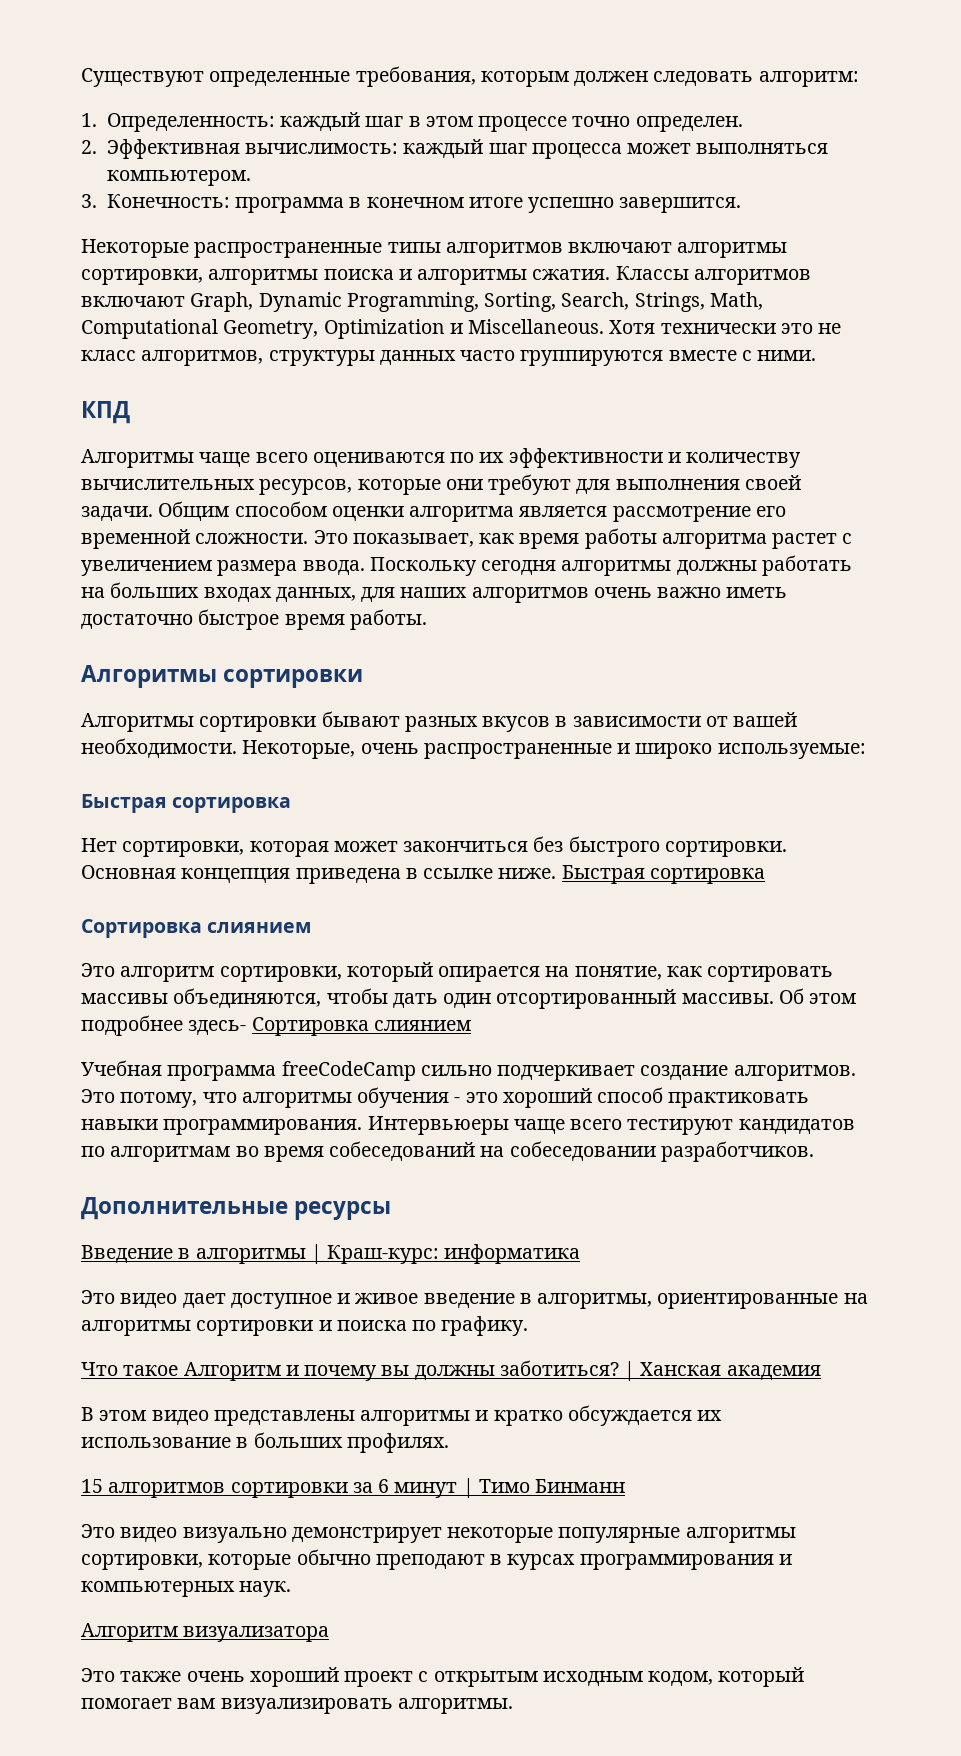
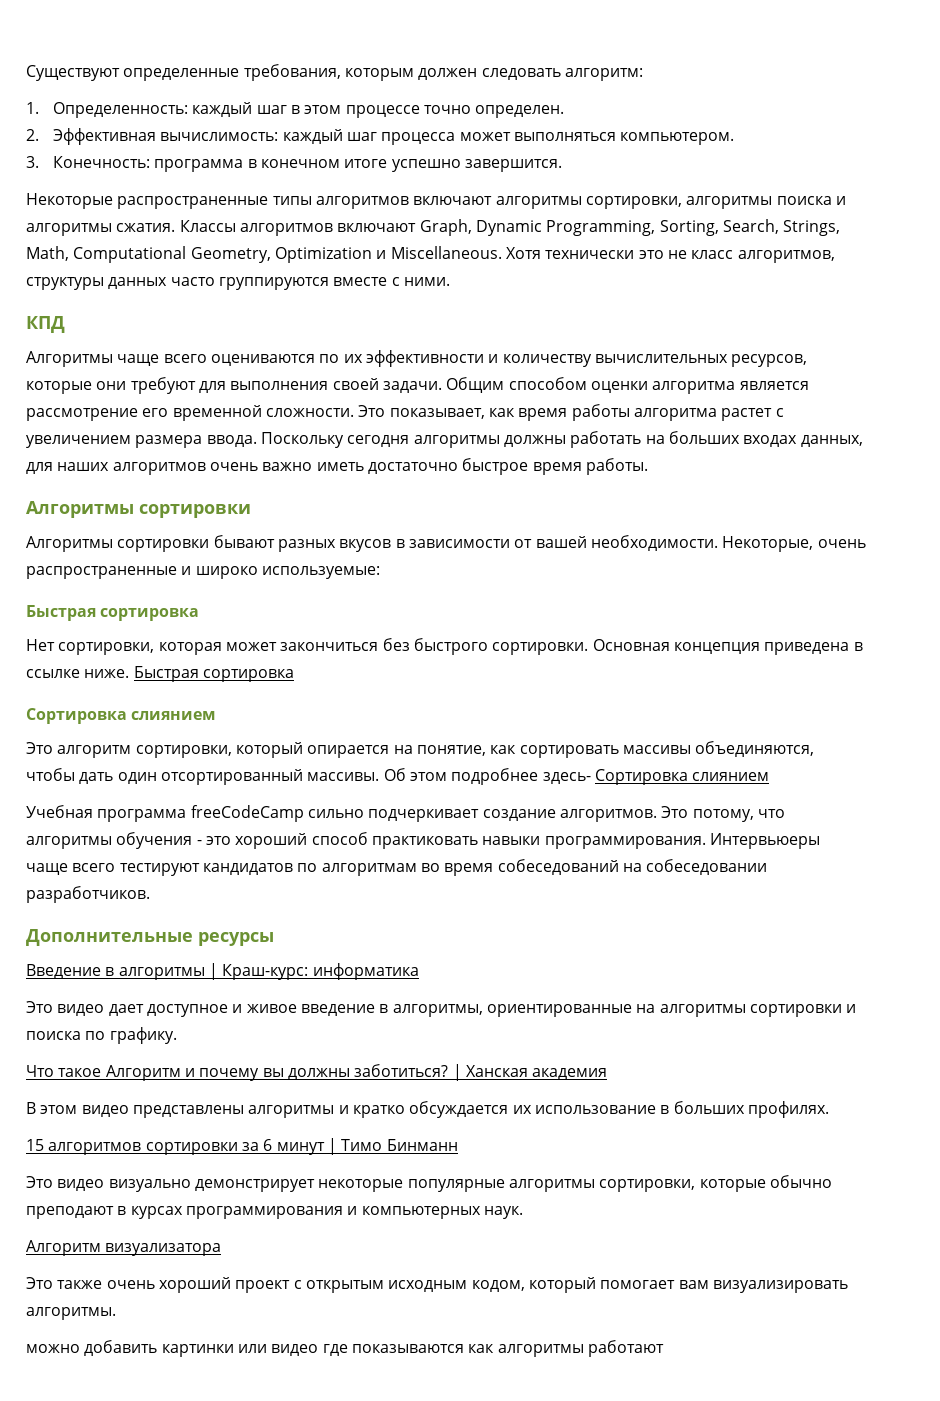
(513, 1706) none -> [26,1340,664,1357] // можно добавить картинки или видео где показываются как алгоритмы работают

